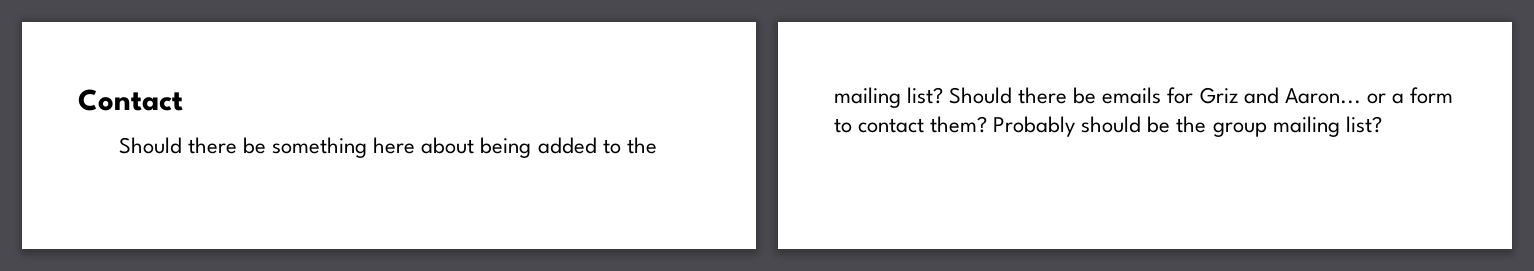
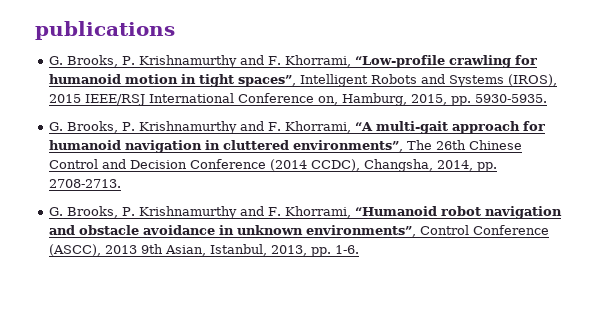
[78,89,183,111] [118,137,657,158] [834,87,1453,108] [834,116,1382,137] Contact // Should there be something here about being added to the mailing list? Should there be emails for Griz and Aaron... or a form to contact them? Probably should be the group mailing list? -> [35,21,175,40] [48,55,537,68] [48,74,557,87] [48,93,547,106] [48,121,545,134] [48,140,522,153] [48,159,497,172] [48,179,121,188] [48,206,562,219] [48,225,549,237] [48,244,359,257] publications // G. Brooks, P. Krishnamurthy and F. Khorrami, “Low-profile crawling for humanoid motion in tight spaces”, Intelligent Robots and Systems (IROS), 2015 IEEE/RSJ International Conference on, Hamburg, 2015, pp. 5930-5935. // G. Brooks, P. Krishnamurthy and F. Khorrami, “A multi-gait approach for humanoid navigation in cluttered environments”, The 26th Chinese Control and Decision Conference (2014 CCDC), Changsha, 2014, pp. 2708-2713. // G. Brooks, P. Krishnamurthy and F. Khorrami, “Humanoid robot navigation and obstacle avoidance in unknown environments”, Control Conference (ASCC), 2013 9th Asian, Istanbul, 2013, pp. 1-6.

